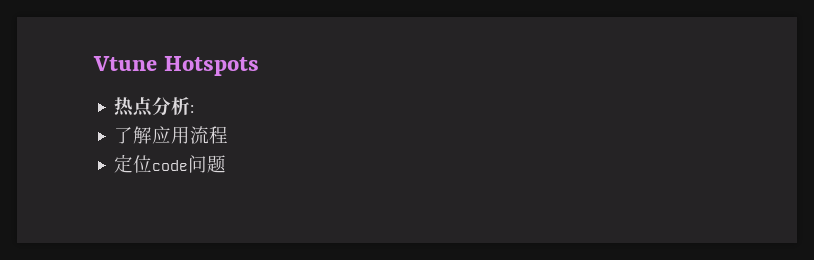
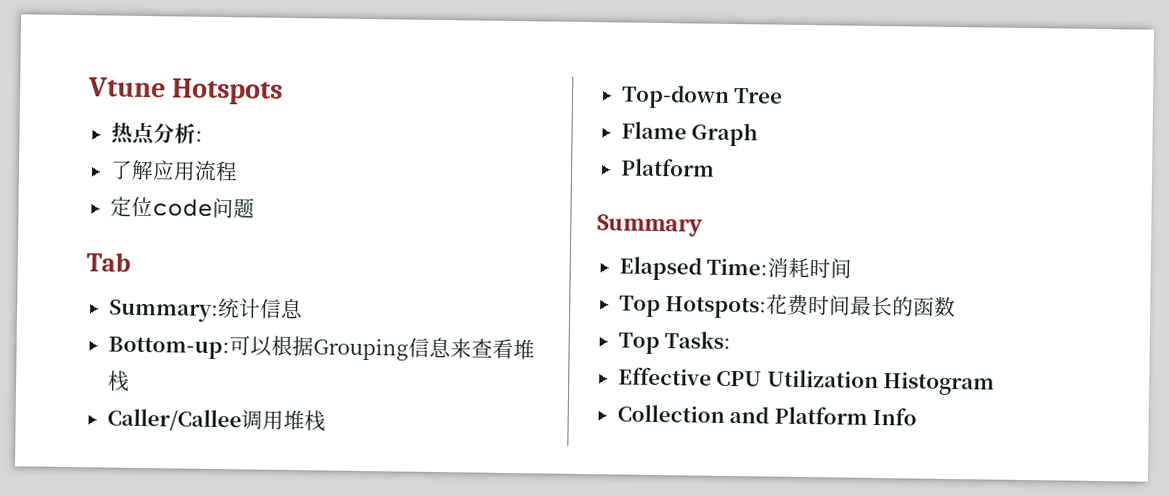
(227, 164) none -> [86,252,131,272] [107,298,303,323] [107,335,535,361] [107,370,130,392] [106,408,326,432] [620,84,784,109] [620,121,759,147] [619,158,715,177] [597,214,703,237] [618,256,853,281] [618,294,957,319] [617,331,732,355] [617,367,996,396] [616,404,918,426] // Tab // Summary:统计信息 // Bottom-up:可以根据Grouping信息来查看堆栈 // Caller/Callee调用堆栈 // Top-down Tree // Flame Graph // Platform // Summary // Elapsed Time:消耗时间 // Top Hotspots:花费时间最长的函数 // Top Tasks: // Effective CPU Utilization Histogram // Collection and Platform Info

